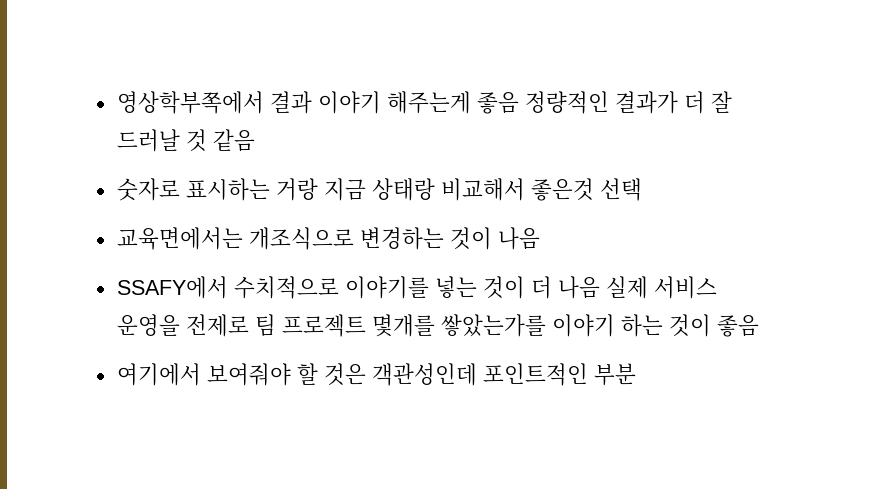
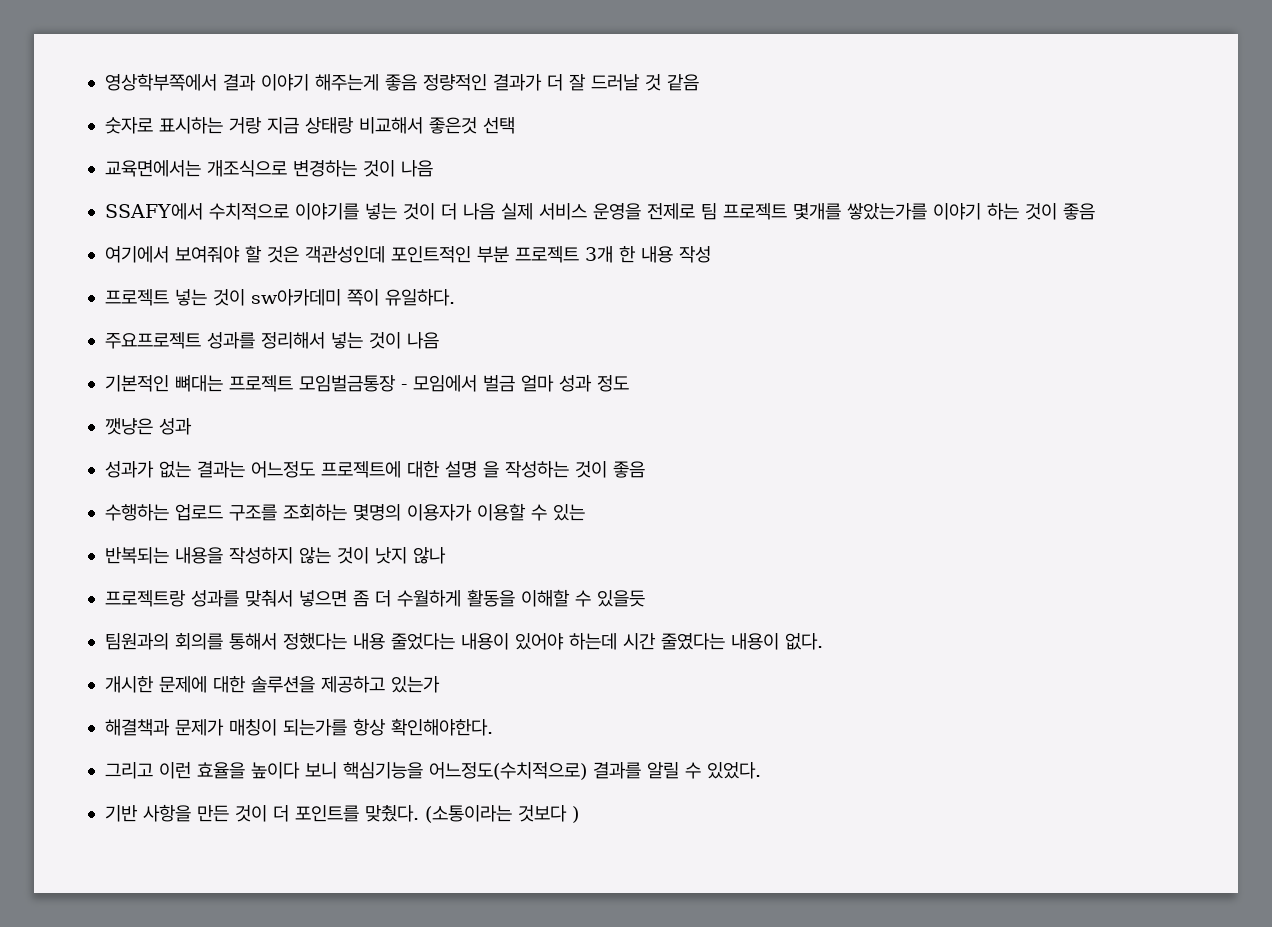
(636, 374) none -> [514,246,711,263] [104,289,455,306] [104,332,439,349] [104,375,629,392] [104,418,192,435] [104,461,645,478] [104,503,585,521] [104,547,446,564] [104,589,645,607] [104,633,823,650] [104,676,440,693] [104,718,493,736] [104,762,761,780] [104,804,579,823] 프로젝트 3개 한 내용 작성 // 프로젝트 넣는 것이 sw아카데미 쪽이 유일하다. // 주요프로젝트 성과를 정리해서 넣는 것이 나음 // 기본적인 뼈대는 프로젝트 모임벌금통장 - 모임에서 벌금 얼마 성과 정도 // 깻냥은 성과 // 성과가 없는 결과는 어느정도 프로젝트에 대한 설명 을 작성하는 것이 좋음 // 수행하는 업로드 구조를 조회하는 몇명의 이용자가 이용할 수 있는 // 반복되는 내용을 작성하지 않는 것이 낫지 않나 // 프로젝트랑 성과를 맞춰서 넣으면 좀 더 수월하게 활동을 이해할 수 있을듯 // 팀원과의 회의를 통해서 정했다는 내용 줄었다는 내용이 있어야 하는데 시간 줄였다는 내용이 없다. // 개시한 문제에 대한 솔루션을 제공하고 있는가 // 해결책과 문제가 매칭이 되는가를 항상 확인해야한다. // 그리고 이런 효율을 높이다 보니 핵심기능을 어느정도(수치적으로) 결과를 알릴 수 있었다. // 기반 사항을 만든 것이 더 포인트를 맞췄다. (소통이라는 것보다 )

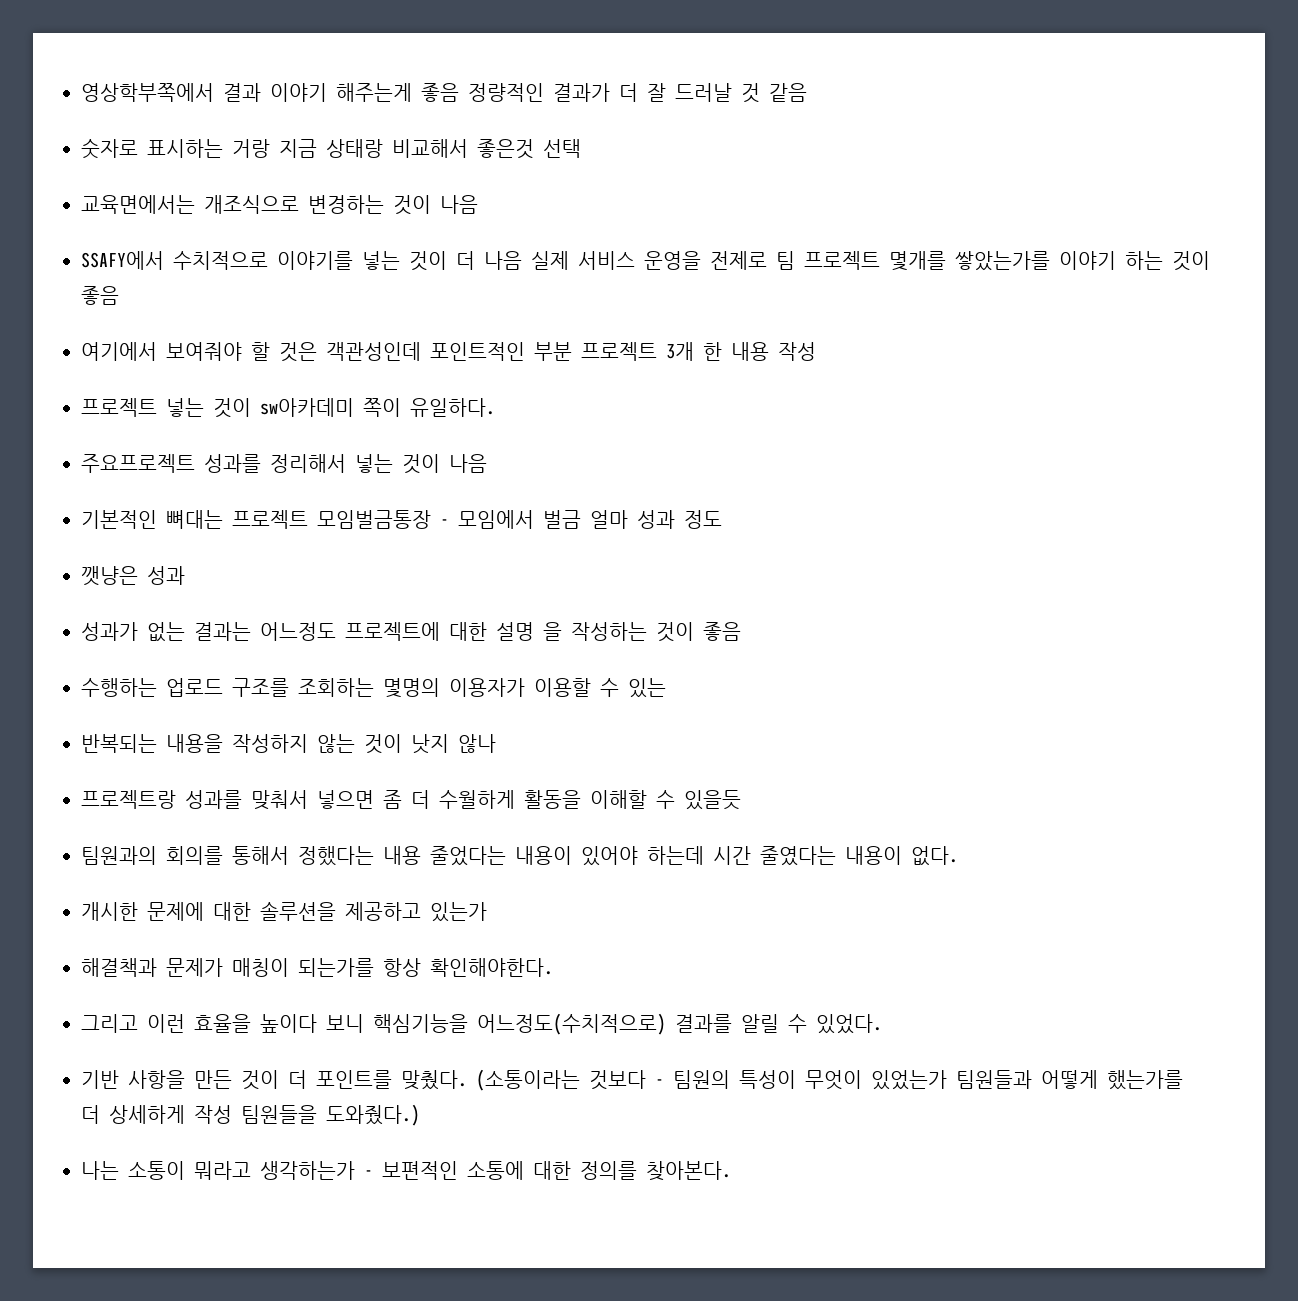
[571,806,579,823] ) -> [655,1070,1183,1090] [81,1104,420,1126] [81,1161,731,1181] - 팀원의 특성이 무엇이 있었는가 팀원들과 어떻게 했는가를 더 상세하게 작성 팀원들을 도와줬다.) // 나는 소통이 뭐라고 생각하는가 - 보편적인 소통에 대한 정의를 찾아본다.

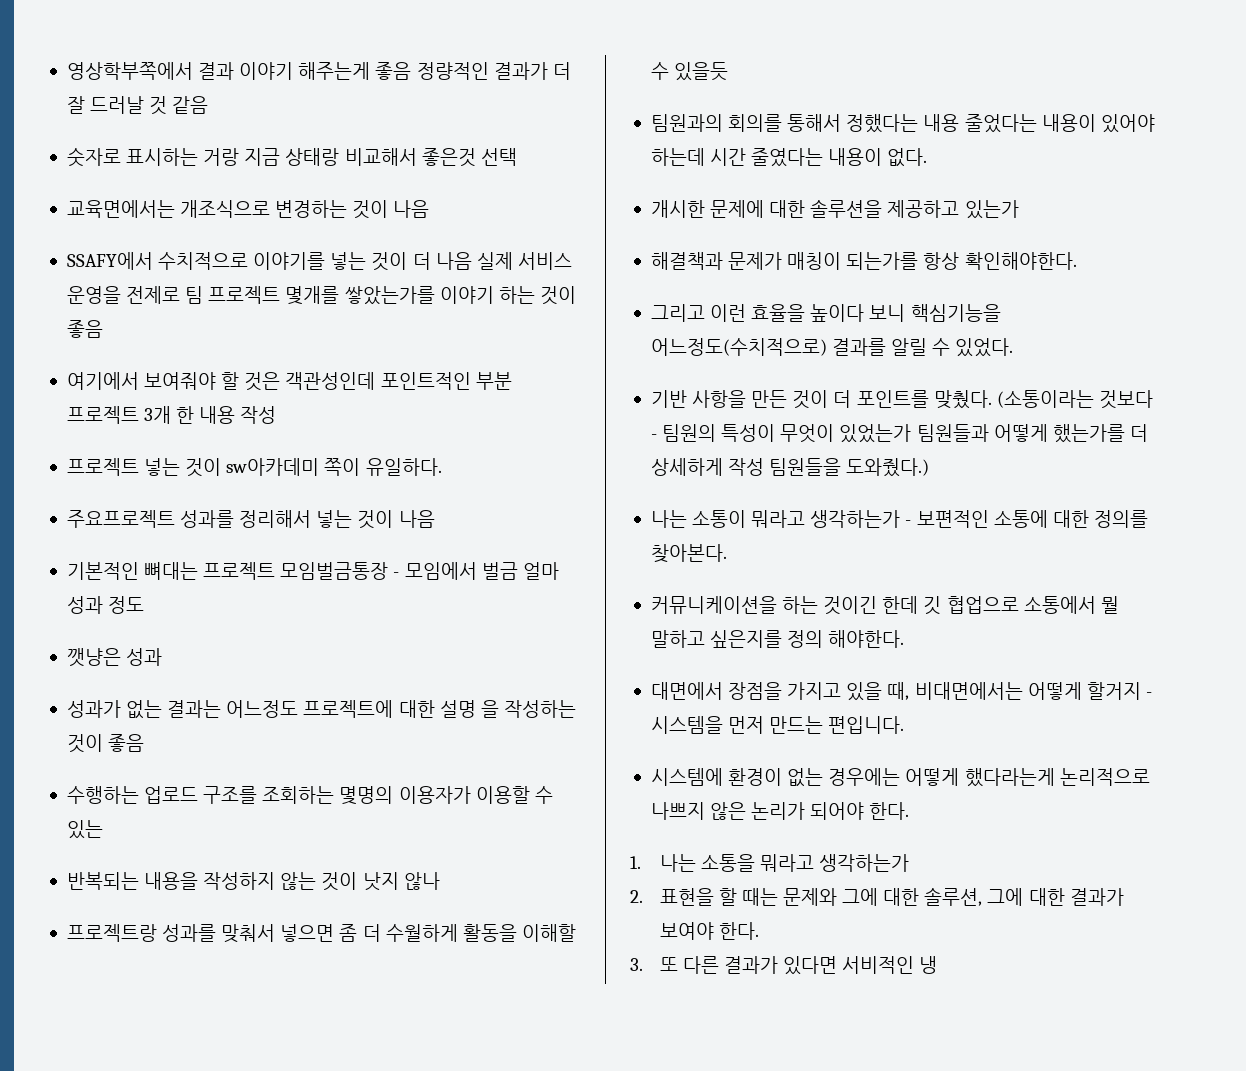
(731, 1171) none -> [650,596,1119,615] [650,630,905,648] [650,682,1152,701] [650,716,905,734] [650,768,1150,787] [650,802,910,820] [630,854,909,872] [630,887,1124,906] [659,922,759,940] [630,956,938,975] // 커뮤니케이션을 하는 것이긴 한데 깃 협업으로 소통에서 뭘 말하고 싶은지를 정의 해야한다. // 대면에서 장점을 가지고 있을 때, 비대면에서는 어떻게 할거지 - 시스템을 먼저 만드는 편입니다. // 시스템에 환경이 없는 경우에는 어떻게 했다라는게 논리적으로 나쁘지 않은 논리가 되어야 한다. // 1. 나는 소통을 뭐라고 생각하는가 // 2. 표현을 할 때는 문제와 그에 대한 솔루션, 그에 대한 결과가 보여야 한다. // 3. 또 다른 결과가 있다면 서비적인 냉

